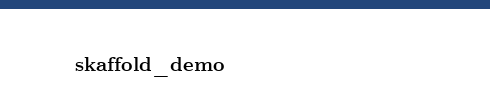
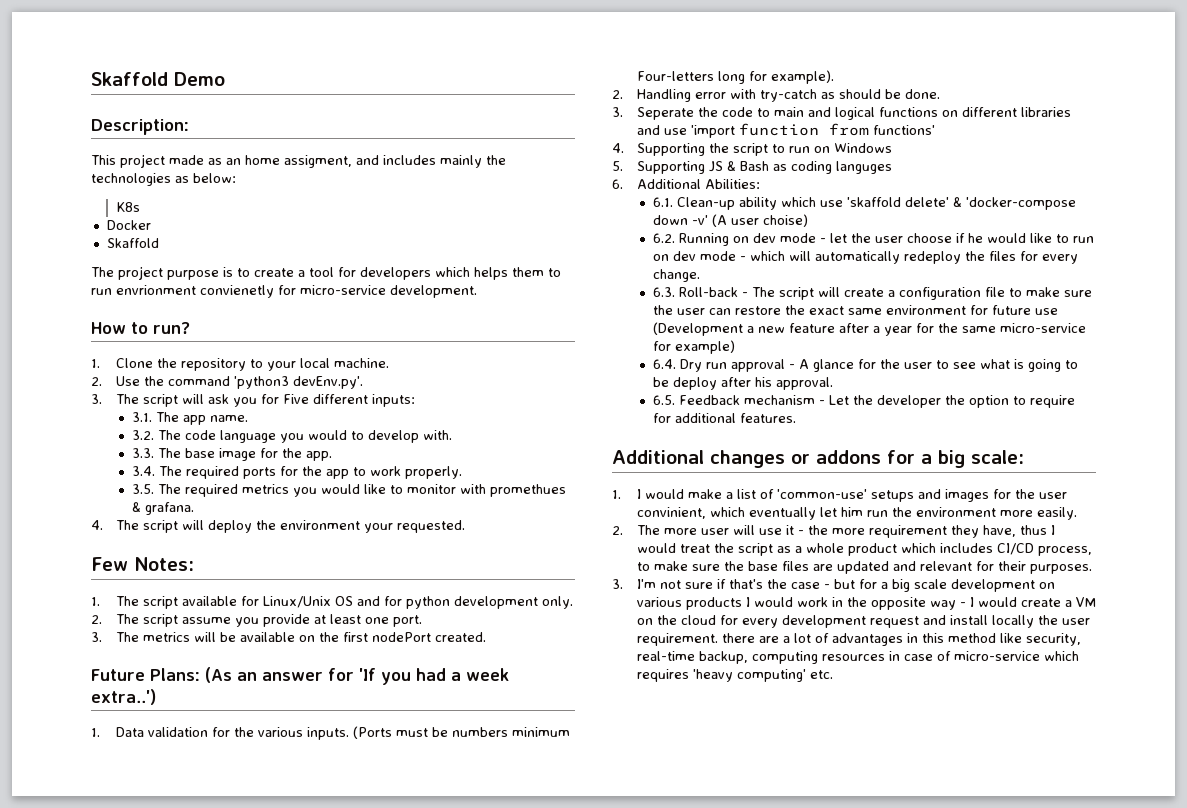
[75,57,225,77] skaffold_demo -> [91,72,225,86] [91,119,189,135] [91,154,506,168] [91,173,236,186] [115,202,140,212] [106,220,151,230] [106,238,159,248] [91,266,561,280] [91,285,477,298] [91,322,190,334] [91,358,389,371] [91,376,363,389] [91,394,415,407] [131,412,248,425] [131,430,452,443] [131,448,332,461] [131,466,462,479] [131,484,566,497] [131,502,194,515] [91,520,465,533] [91,557,194,571] [91,596,573,609] [91,614,422,627] [91,632,486,642] [91,667,509,685] [91,689,156,705] [91,726,570,740] [636,70,834,84] [612,89,940,102] [612,107,1071,120] [636,123,935,138] [612,143,892,156] [612,161,892,174] [612,179,760,189] [652,197,1076,210] [652,214,808,227] [652,233,1094,246] [652,251,1078,264] [652,269,700,282] [652,287,1092,300] [652,305,1058,315] [652,322,1086,336] [652,340,735,354] [652,359,1078,372] [652,377,833,390] [652,395,1075,408] [652,413,796,423] [612,450,1024,468] [612,489,1067,502] [636,507,1077,520] [612,525,1055,538] [636,543,1092,556] [636,561,1092,574] [612,579,1055,592] [636,597,1096,610] [636,615,1090,628] [636,633,1081,646] [636,651,1079,664] [636,669,833,682] Skaffold Demo // Description: // This project made as an home assigment, and includes mainly the technologies as below: // K8s // Docker // Skaffold // The project purpose is to create a tool for developers which helps them to run envrionment convienetly for micro-service development. // How to run? // 1. Clone the repository to your local machine. // 2. Use the command 'python3 devEnv.py'. // 3. The script will ask you for Five different inputs: // 3.1. The app name. // 3.2. The code language you would to develop with. // 3.3. The base image for the app. // 3.4. The required ports for the app to work properly. // 3.5. The required metrics you would like to monitor with promethues & grafana. // 4. The script will deploy the environment your requested. // Few Notes: // 1. The script available for Linux/Unix OS and for python development only. // 2. The script assume you provide at least one port. // 3. The metrics will be available on the first nodePort created. // Future Plans: (As an answer for 'If you had a week extra..') // 1. Data validation for the various inputs. (Ports must be numbers minimum Four-letters long for example). // 2. Handling error with try-catch as should be done. // 3. Seperate the code to main and logical functions on different libraries and use 'import function from functions' // 4. Supporting the script to run on Windows // 5. Supporting JS & Bash as coding languges // 6. Additional Abilities: // 6.1. Clean-up ability which use 'skaffold delete' & 'docker-compose down -v' (A user choise) // 6.2. Running on dev mode - let the user choose if he would like to run on dev mode - which will automatically redeploy the files for every change. // 6.3. Roll-back - The script will create a configuration file to make sure the user can restore the exact same environment for future use (Development a new feature after a year for the same micro-service for example) // 6.4. Dry run approval - A glance for the user to see what is going to be deploy after his approval. // 6.5. Feedback mechanism - Let the developer the option to require for additional features. // Additional changes or addons for a big scale: // 1. I would make a list of 'common-use' setups and images for the user convinient, which eventually let him run the environment more easily. // 2. The more user will use it - the more requirement they have, thus I would treat the script as a whole product which includes CI/CD process, to make sure the base files are updated and relevant for their purposes. // 3. I'm not sure if that's the case - but for a big scale development on various products I would work in the opposite way - I would create a VM on the cloud for every development request and install locally the user requirement. there are a lot of advantages in this method like security, real-time backup, computing resources in case of micro-service which requires 'heavy computing' etc.

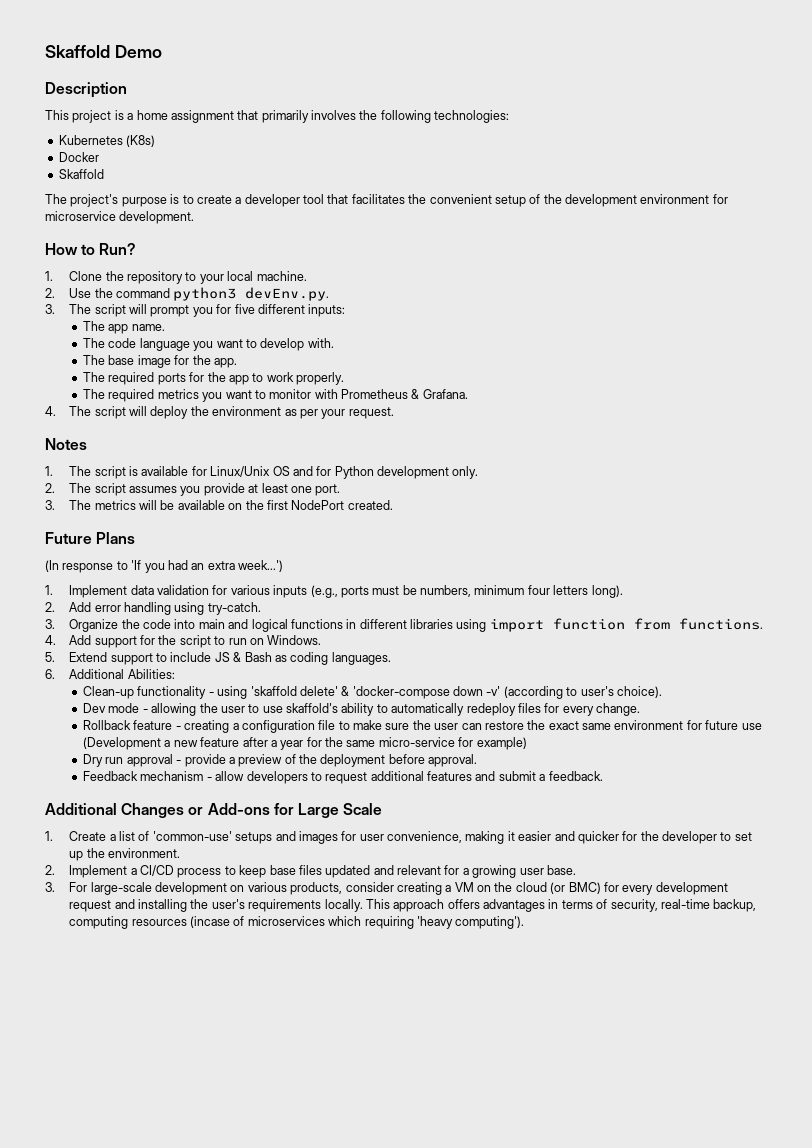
[91,119,189,135] Description: -> [45,82,127,98] Description
[169,155,506,168] [91,173,236,186] [115,202,140,212] made as an home assigment, and includes mainly the technologies as below: // K8s -> [114,110,510,123] [58,135,156,147] is a home assignment that primarily involves the following technologies: // Kubernetes (K8s)
[118,266,163,280] project -> [70,194,119,207] project's
[309,267,561,280] [91,285,386,298] tool for developers which helps them to run envrionment convienetly for micro-service -> [244,194,728,207] [45,211,116,221] developer tool that facilitates the convenient setup of the development environment for microservice
[153,322,190,334] run? -> [99,243,137,255] Run?
[233,376,363,389] 'python3 devEnv.py'. -> [173,287,330,301] python3 devEnv.py.
[207,394,229,404] ask -> [150,305,190,317] prompt
[282,394,309,404] Five -> [234,304,255,314] five
[131,412,152,422] 3.1. -> (346, 310) none
[131,430,154,440] 3.2. -> (165, 327) none
[307,430,347,440] would -> [216,339,243,348] want
[131,448,154,458] 3.3. -> (334, 343) none
[131,466,155,476] 3.4. -> (237, 363) none
[131,484,154,494] 3.5. -> (345, 378) none
[320,484,386,494] would like -> [225,390,252,399] want
[489,484,566,497] [131,502,194,515] promethues & grafana. -> [341,389,468,399] Prometheus & Grafana.
[363,520,465,533] [91,557,194,571] your requested. // Few Notes: -> [284,407,394,419] [45,438,87,450] as per your request. // Notes
(178, 602) none -> [129,466,139,476] is
[405,596,450,609] python -> [334,466,374,479] Python
[181,617,231,624] assume -> [129,486,178,493] assumes
[371,632,431,642] nodePort -> [291,500,345,510] NodePort
[150,667,509,685] [91,689,156,705] [91,726,570,740] [636,70,834,84] [612,89,940,102] [612,107,694,120] Plans: (As an answer for 'If you had a week extra..') // 1. Data validation for the various inputs. (Ports must be numbers minimum Four-letters long for example). // 2. Handling error with try-catch as should be done. // 3. Seperate -> [96,532,136,544] [45,560,283,573] [45,585,623,598] [45,602,261,615] [45,619,119,632] Plans // (In response to 'If you had an extra week...') // 1. Implement data validation for various inputs (e.g., ports must be numbers, minimum four letters long). // 2. Add error handling using try-catch. // 3. Organize
[756,108,770,117] to -> [174,619,196,629] into
[941,110,958,117] on -> [346,619,357,629] in
[636,125,735,138] and use 'import -> [456,618,544,632] using import
[872,125,935,135] [612,143,705,156] functions' // 4. Supporting -> [678,618,763,630] [45,635,156,648] functions. // 4. Add support for
[833,143,892,153] Windows -> [267,635,322,645] Windows.
[636,161,705,174] Supporting -> [69,652,212,665] Extend support to include
[835,161,892,174] languges -> [331,652,391,665] languages.
[652,197,843,210] 6.1. Clean-up ability which use -> [83,686,248,699] Clean-up functionality - using
[711,214,808,227] [652,233,1094,246] [652,251,811,261] (A user choise) // 6.2. Running on dev mode - let the user choose if he would like to run on dev mode - which will -> [503,686,662,699] [83,703,388,716] (according to user's choice). // Dev mode - allowing the user to use skaffold's ability to
[964,251,985,261] the -> (516, 709) none
[652,287,884,300] 6.3. Roll-back - The script will create -> [83,720,230,733] Rollback feature - creating
[652,359,676,369] 6.4. -> (527, 743) none
[798,359,1078,372] [652,377,772,390] A glance for the user to see what is going to be deploy after his -> [184,754,425,767] provide a preview of the deployment before
[652,395,675,405] 6.5. -> (478, 760) none
[828,395,1075,408] [652,413,796,423] [612,450,1024,468] [612,489,722,499] Let the developer the option to require for additional features. // Additional changes or addons for a big scale: // 1. I would make -> [215,771,603,784] [45,803,383,818] [45,831,107,841] allow developers to request additional features and submit a feedback. // Additional Changes or Add-ons for Large Scale // 1. Create
[1014,489,1067,499] [636,507,1077,520] [612,525,1055,538] [636,543,1092,556] [636,561,744,571] the user convinient, which eventually let him run the environment more easily. // 2. The more user will use it - the more requirement they have, thus I would treat the script as a whole product which includes CI/CD process, to make sure the -> [359,831,752,844] [69,848,181,861] [45,865,267,878] user convenience, making it easier and quicker for the developer to set up the environment. // 2. Implement a CI/CD process to keep
[812,564,833,571] are -> (322, 870) none
[997,561,1092,574] [612,579,1055,592] [636,597,1061,610] their purposes. // 3. I'm not sure if that's the case - but for a big scale development on various products I would work in the opposite way - I would create -> [462,865,576,878] [45,882,442,895] a growing user base. // 3. For large-scale development on various products, consider creating
(716, 620) none -> [550,882,601,894] (or BMC)
[949,615,1090,628] [636,633,1022,646] install locally the user requirement. there are a lot of advantages in this method like -> [138,899,608,912] installing the user's requirements locally. This approach offers advantages in terms of
[888,651,1079,661] [636,669,833,682] in case of micro-service which requires 'heavy computing' etc. -> [190,916,525,929] (incase of microservices which requiring 'heavy computing').

